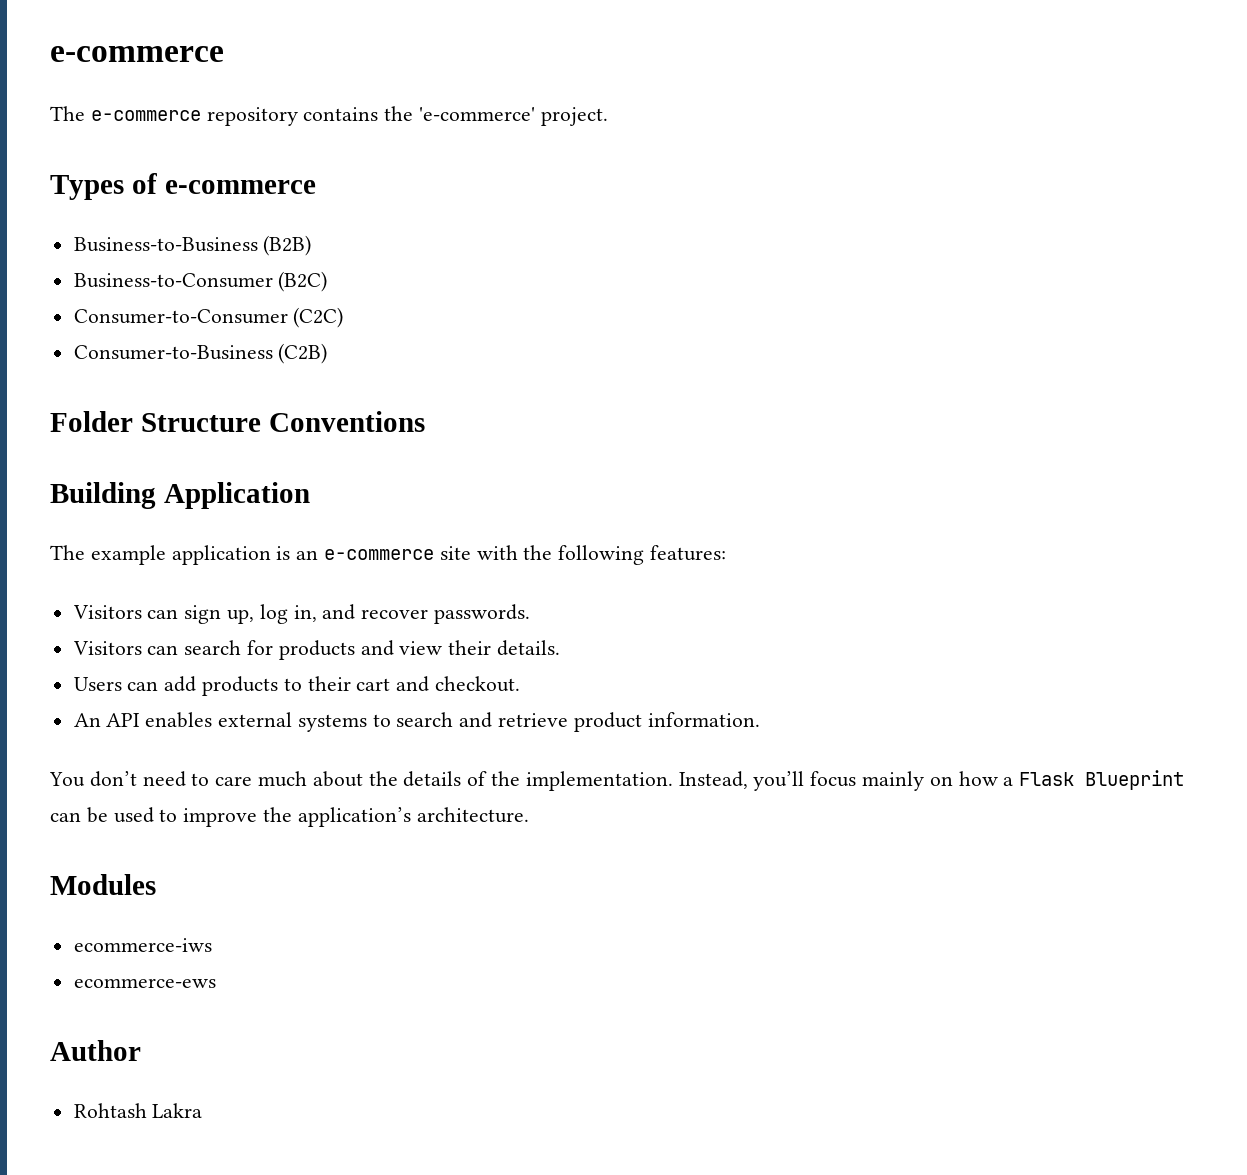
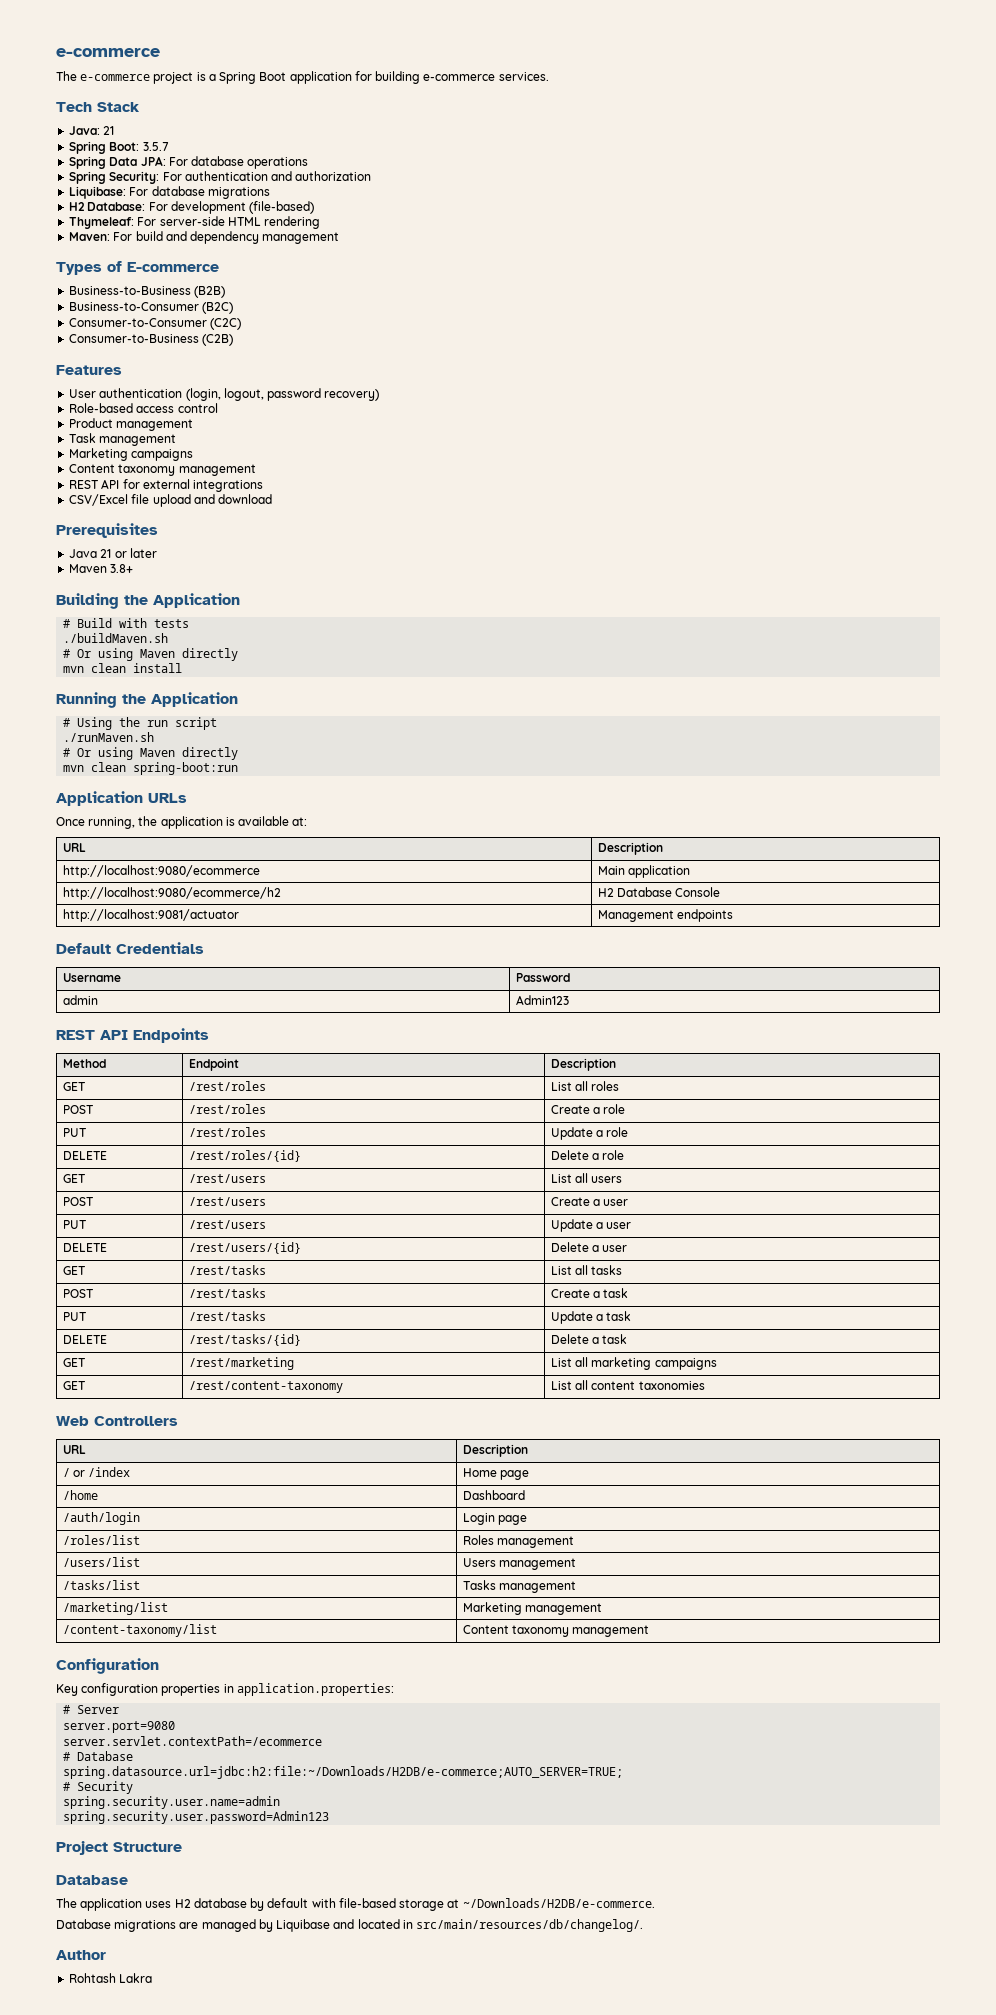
[206,106,608,126] repository contains the 'e-commerce' project. -> [153,71,549,84] [56,102,140,112] [69,126,115,135] [69,141,169,154] [69,156,309,169] [69,171,372,184] [69,186,270,199] [69,201,315,214] [69,216,321,229] [69,231,340,244] project is a Spring Boot application for building e-commerce services. // Tech Stack // Java: 21 // Spring Boot: 3.5.7 // Spring Data JPA: For database operations // Spring Security: For authentication and authorization // Liquibase: For database migrations // H2 Database: For development (file-based) // Thymeleaf: For server-side HTML rendering // Maven: For build and dependency management
[164,180,316,194] e-commerce -> [127,262,219,272] E-commerce
[50,411,425,432] Folder Structure Conventions -> [56,365,122,375] [69,388,380,401] [69,403,218,413] [69,418,194,431] [69,433,177,446] [69,448,194,461] [69,464,256,476] [69,479,264,492] [69,494,273,507] [56,523,158,538] [69,548,157,558] [69,564,134,573] Features // User authentication (login, logout, password recovery) // Role-based access control // Product management // Task management // Marketing campaigns // Content taxonomy management // REST API for external integrations // CSV/Excel file upload and download // Prerequisites // Java 21 or later // Maven 3.8+
[163,482,310,509] [50,545,727,565] [72,604,531,624] [72,640,561,660] [73,676,521,696] [73,712,760,732] [49,770,1185,791] [50,807,529,827] [50,874,156,895] [73,938,212,952] [73,978,216,988] Application // The example application is an e-commerce site with the following features: // Visitors can sign up, log in, and recover passwords. // Visitors can search for products and view their details. // Users can add products to their cart and checkout. // An API enables external systems to search and retrieve product information. // You don’t need to care much about the details of the implementation. Instead, you’ll focus mainly on how a Flask Blueprint can be used to improve the application’s architecture. // Modules // ecommerce-iws // ecommerce-ews -> [124,593,240,608] [63,618,190,628] [63,633,169,643] [63,648,239,661] [63,663,183,673] [56,692,238,708] [63,717,218,730] [63,732,155,742] [63,747,239,760] [63,762,239,775] [56,791,187,806] [56,816,308,829] [62,843,86,852] [597,842,663,855] [62,865,260,878] [597,865,691,878] [62,887,281,900] [597,887,721,897] [62,909,239,922] [597,909,734,922] [56,942,204,954] [62,973,121,982] [515,973,570,982] [62,995,98,1005] [515,995,569,1005] [56,1028,209,1043] [62,1059,106,1068] [188,1058,239,1071] [550,1058,616,1071] [62,1082,86,1091] [188,1081,266,1091] [550,1081,620,1091] [62,1105,94,1114] [188,1104,266,1114] [550,1104,626,1114] [62,1128,87,1137] [188,1127,266,1137] [550,1127,629,1140] [62,1151,107,1160] [188,1150,301,1162] [550,1150,625,1160] [62,1174,86,1183] [188,1174,266,1183] [550,1173,623,1183] [62,1197,94,1206] [188,1197,266,1206] [550,1197,629,1206] [62,1220,87,1229] [188,1220,266,1229] [550,1219,632,1232] [62,1243,107,1252] [188,1242,301,1254] [550,1242,628,1252] [62,1266,86,1275] [188,1265,266,1275] [550,1265,623,1275] [62,1289,94,1298] [188,1288,266,1298] [550,1288,629,1298] [62,1312,87,1321] [188,1311,266,1321] [550,1311,632,1324] [62,1335,107,1344] [188,1334,301,1346] [550,1334,628,1344] [62,1358,86,1367] [188,1357,294,1370] [550,1357,717,1370] [62,1381,86,1390] [188,1381,343,1393] [550,1380,705,1390] [56,1416,178,1426] [62,1445,86,1454] [462,1444,528,1457] [62,1467,131,1477] [462,1468,530,1480] [62,1490,98,1500] [462,1490,525,1500] [62,1512,140,1525] [462,1513,528,1525] [62,1535,140,1545] [462,1535,575,1548] [62,1557,140,1567] [462,1558,577,1570] [62,1580,140,1590] [462,1580,577,1593] [62,1602,168,1615] [462,1602,603,1615] [62,1624,217,1637] [462,1625,650,1637] [56,1658,159,1674] [56,1683,394,1696] [63,1705,120,1714] [63,1721,176,1733] [63,1736,323,1746] [63,1751,134,1761] [63,1766,624,1779] [63,1781,134,1794] [63,1796,281,1809] [63,1811,330,1824] [56,1841,182,1855] [56,1875,128,1885] [56,1898,655,1911] [56,1919,644,1932] the Application // # Build with tests // ./buildMaven.sh // # Or using Maven directly // mvn clean install // Running the Application // # Using the run script // ./runMaven.sh // # Or using Maven directly // mvn clean spring-boot:run // Application URLs // Once running, the application is available at: // URL | Description // http://localhost:9080/ecommerce | Main application // http://localhost:9080/ecommerce/h2 | H2 Database Console // http://localhost:9081/actuator | Management endpoints // Default Credentials // Username | Password // admin | Admin123 // REST API Endpoints // Method | Endpoint | Description // GET | /rest/roles | List all roles // POST | /rest/roles | Create a role // PUT | /rest/roles | Update a role // DELETE | /rest/roles/{id} | Delete a role // GET | /rest/users | List all users // POST | /rest/users | Create a user // PUT | /rest/users | Update a user // DELETE | /rest/users/{id} | Delete a user // GET | /rest/tasks | List all tasks // POST | /rest/tasks | Create a task // PUT | /rest/tasks | Update a task // DELETE | /rest/tasks/{id} | Delete a task // GET | /rest/marketing | List all marketing campaigns // GET | /rest/content-taxonomy | List all content taxonomies // Web Controllers // URL | Description // / or /index | Home page // /home | Dashboard // /auth/login | Login page // /roles/list | Roles management // /users/list | Users management // /tasks/list | Tasks management // /marketing/list | Marketing management // /content-taxonomy/list | Content taxonomy management // Configuration // Key configuration properties in application.properties: // # Server // server.port=9080 // server.servlet.contextPath=/ecommerce // # Database // spring.datasource.url=jdbc:h2:file:~/Downloads/H2DB/e-commerce;AUTO_SERVER=TRUE; // # Security // spring.security.user.name=admin // spring.security.user.password=Admin123 // Project Structure // Database // The application uses H2 database by default with file-based storage at ~/Downloads/H2DB/e-commerce. // Database migrations are managed by Liquibase and located in src/main/resources/db/changelog/.

